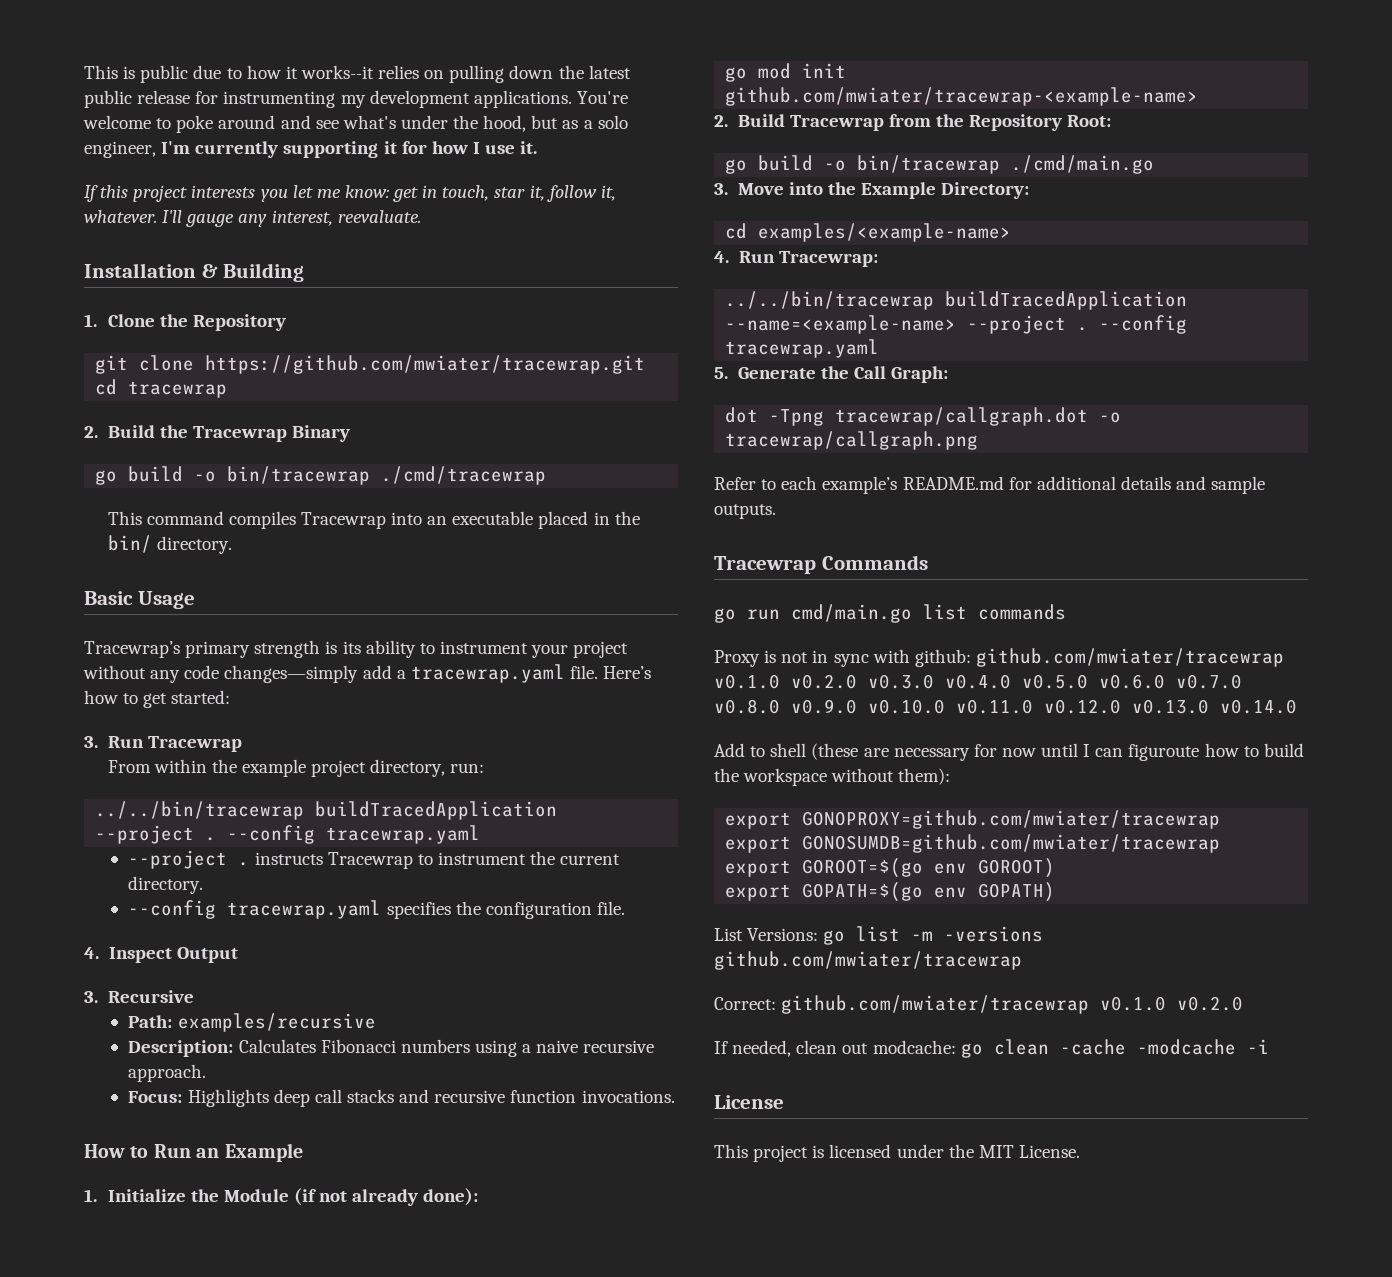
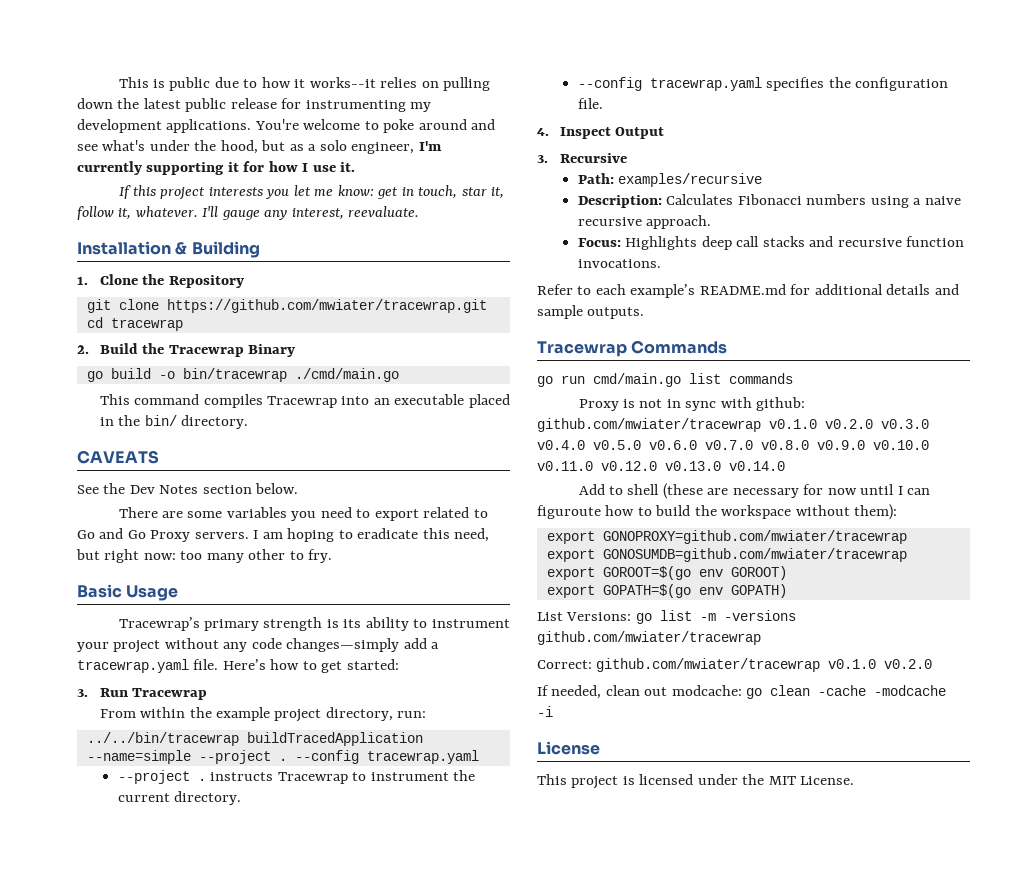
[381,466,547,485] ./cmd/tracewrap -> [294,368,399,382] ./cmd/main.go
(232, 545) none -> [77,450,159,464] [77,483,299,494] [118,507,488,521] [77,528,490,542] [76,549,333,563] // CAVEATS // See the Dev Notes section below. // There are some variables you need to export related to Go and Go Proxy servers. I am hoping to eradicate this need, but right now: too many other to fry.
(558, 810) none -> [86,750,191,764] --name=simple
[84,1143,303,1162] [84,1188,479,1206] [725,63,847,82] [725,87,1199,106] [714,114,1112,131] [725,155,1155,174] [714,182,1030,199] [725,223,1012,242] [714,251,878,267] [725,291,1188,310] [725,315,1188,334] [725,339,880,358] [714,366,948,383] [725,407,1122,426] [725,431,979,450] // How to Run an Example // 1. Initialize the Module (if not already done): // go mod init github.com/mwiater/tracewrap-<example-name> // 2. Build Tracewrap from the Repository Root: // go build -o bin/tracewrap ./cmd/main.go // 3. Move into the Example Directory: // cd examples/<example-name> // 4. Run Tracewrap: // ../../bin/tracewrap buildTracedApplication --name=<example-name> --project . --config tracewrap.yaml // 5. Generate the Call Graph: // dot -Tpng tracewrap/callgraph.dot -o tracewrap/callgraph.png -> (661, 263) none

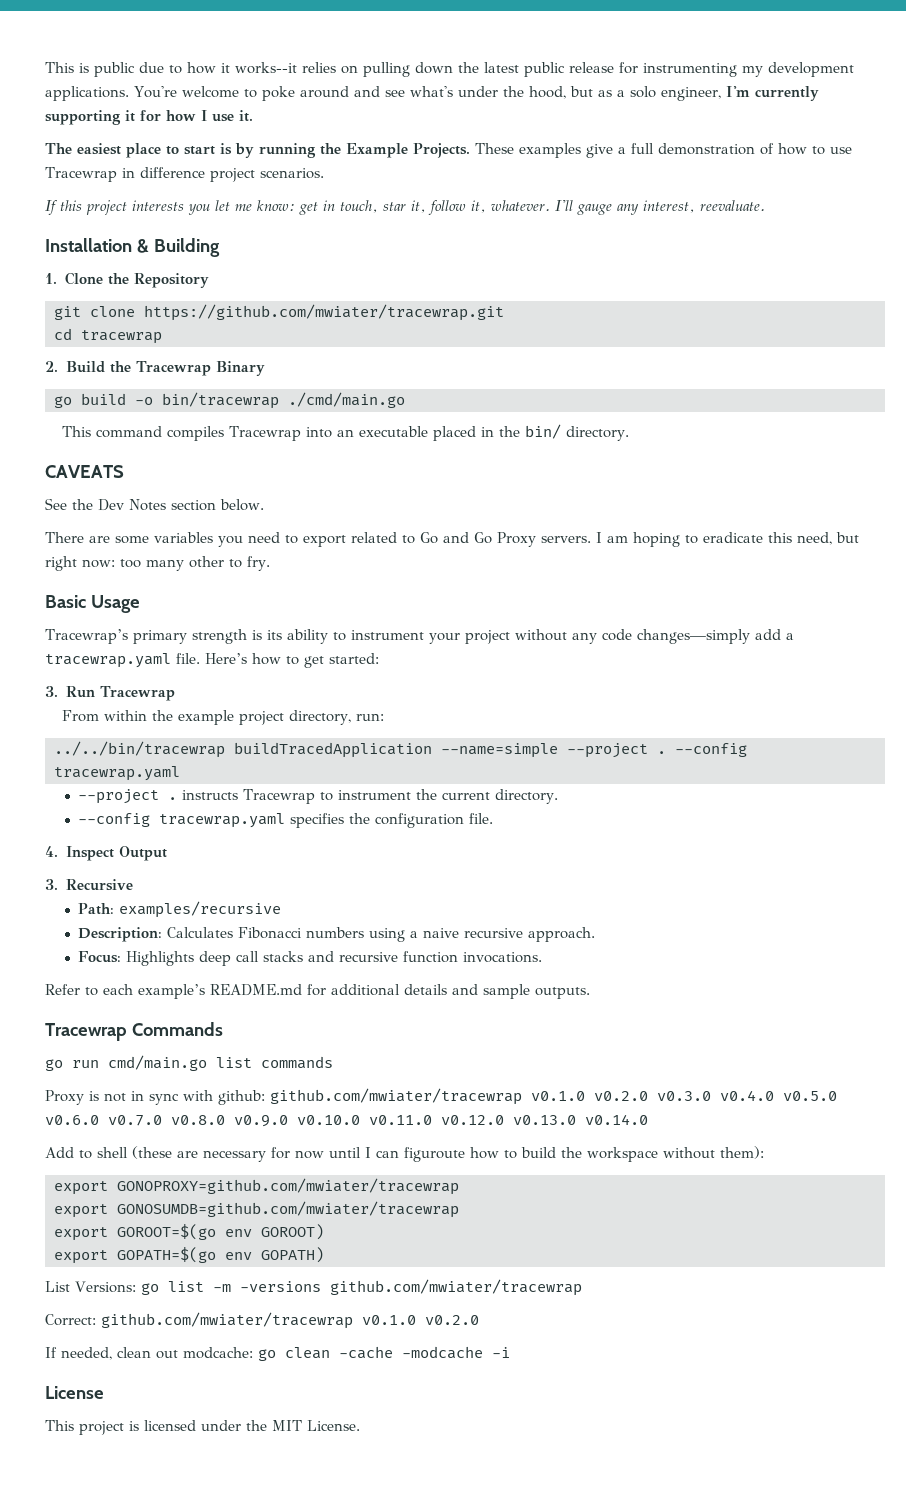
(356, 167) none -> [45,143,852,158] [45,167,324,182] // The easiest place to start is by running the Example Projects. These examples give a full demonstration of how to use Tracewrap in difference project scenarios.

